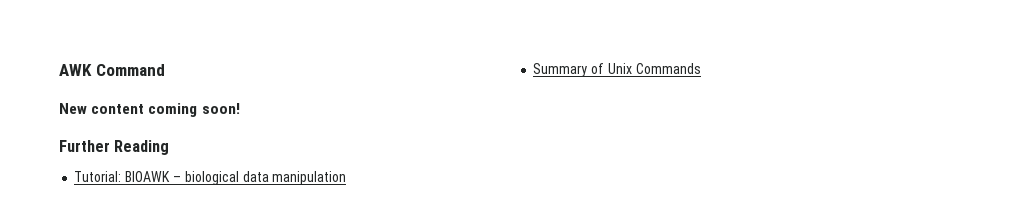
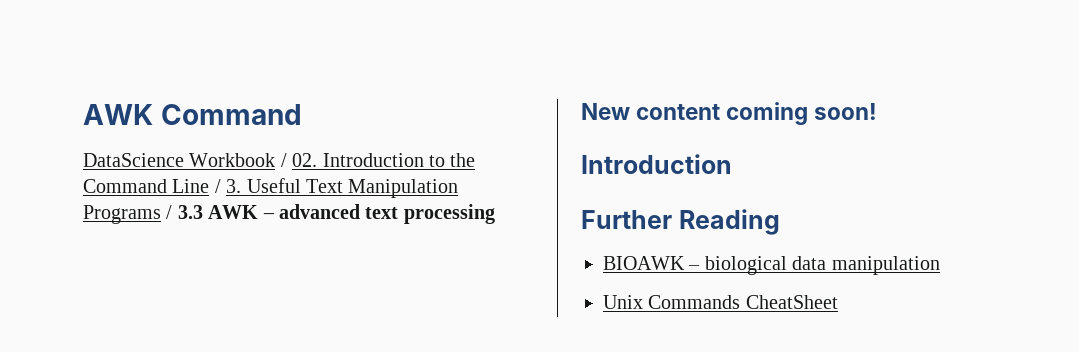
(165, 70) none -> [83,153,476,167] [83,178,459,198] [83,204,495,224] // DataScience Workbook / 02. Introduction to the Command Line / 3. Useful Text Manipulation Programs / 3.3 AWK – advanced text processing
(240, 108) none -> [581,154,732,174] // Introduction
[74,171,122,182] Tutorial: -> (780, 222) none
[533,63,605,77] Summary of -> (940, 265) none
(701, 68) none -> [745,295,838,309] CheatSheet

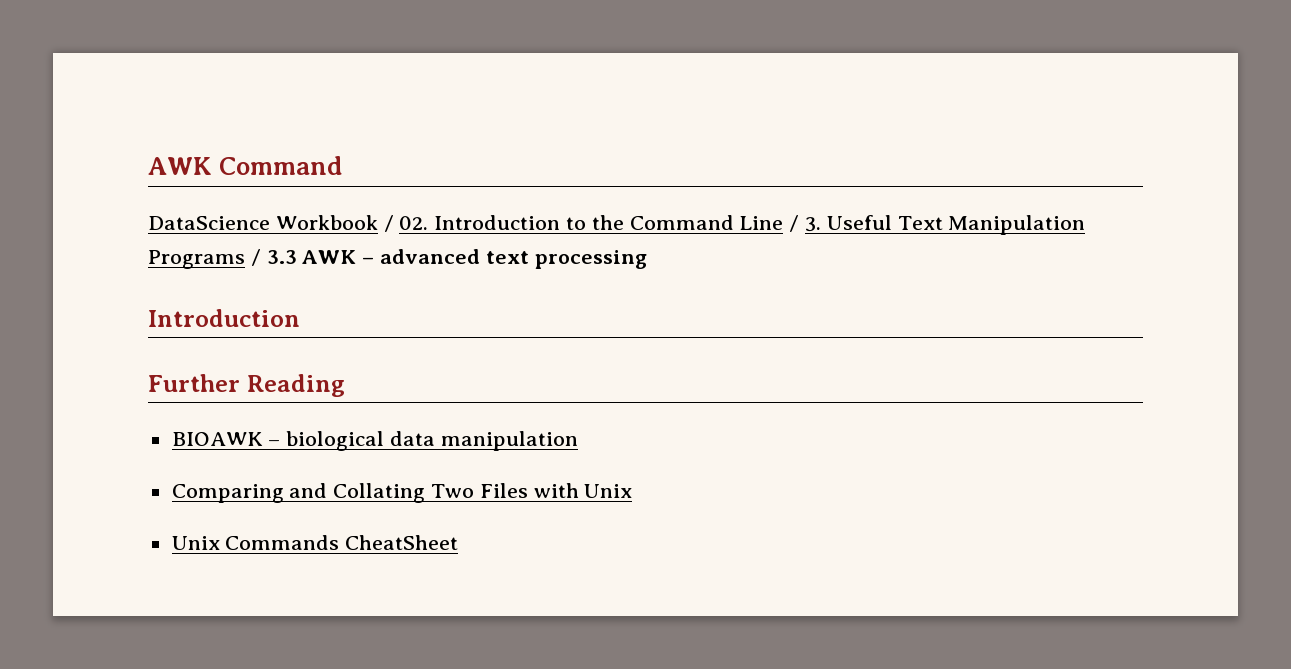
[581,102,878,125] // New content coming soon! -> (647, 259) none
(940, 265) none -> [171,483,633,503] // Comparing and Collating Two Files with Unix

